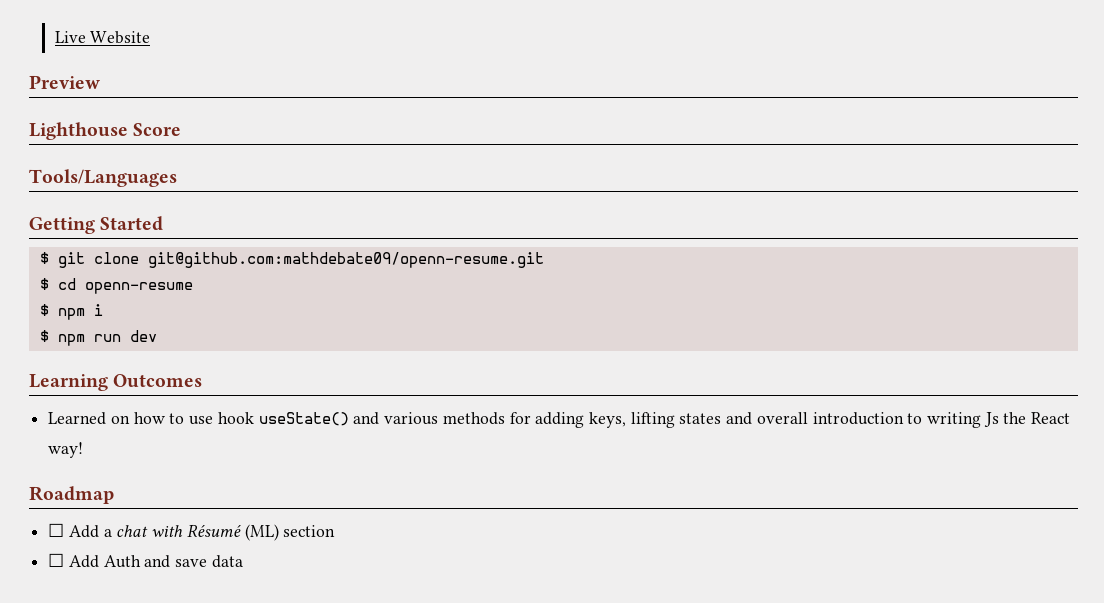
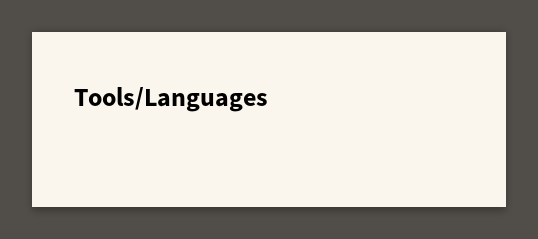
[54,31,151,44] [29,75,100,89] [29,122,182,140] [29,169,177,187] [29,216,164,234] [39,252,544,268] [39,278,193,294] [39,304,103,320] [39,330,157,346] [29,374,203,391] [48,412,1071,428] [48,442,84,458] [29,486,114,504] [48,523,336,541] [48,553,243,568] Live Website // Preview // Lighthouse Score // Tools/Languages // Getting Started // $ git clone git@github.com:mathdebate09/openn-resume.git // $ cd openn-resume // $ npm i // $ npm run dev // Learning Outcomes // Learned on how to use hook useState() and various methods for adding keys, lifting states and overall introduction to writing Js the React way! // Roadmap // ☐ Add a chat with Résumé (ML) section // ☐ Add Auth and save data -> [74,87,268,112] Tools/Languages

